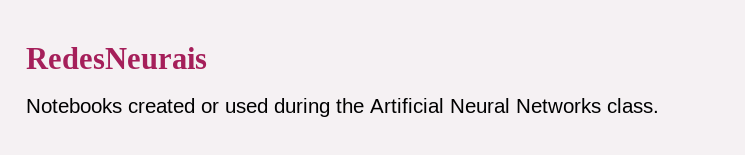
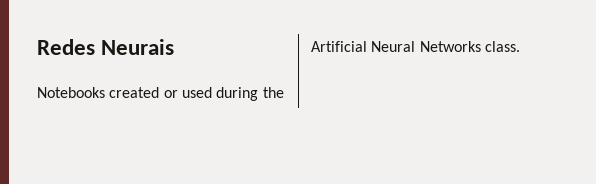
[26,47,207,69] RedesNeurais -> [37,39,175,55] Redes Neurais

